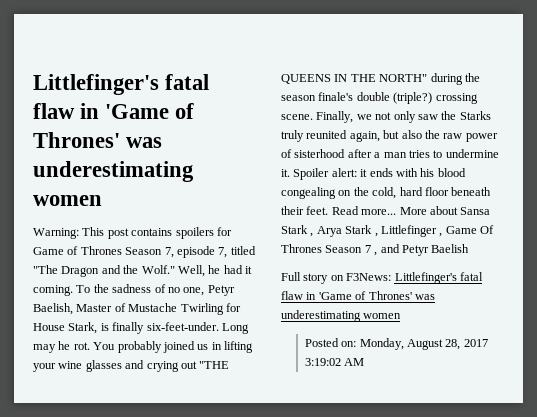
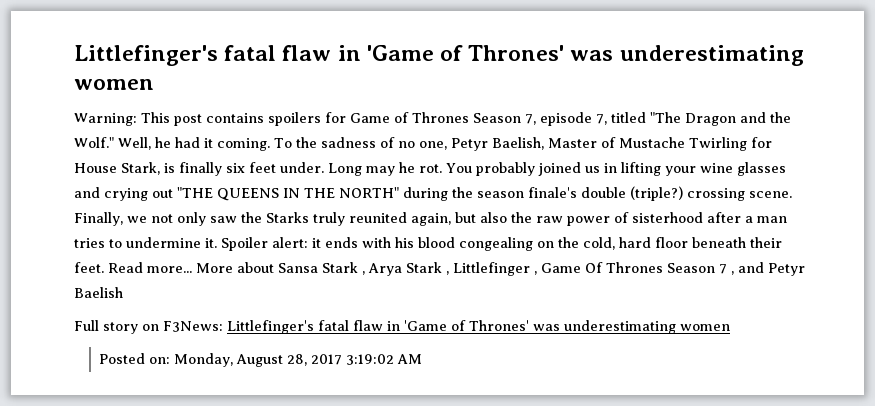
[146,322,219,331] six-feet-under. -> [226,162,324,173] six feet under.

